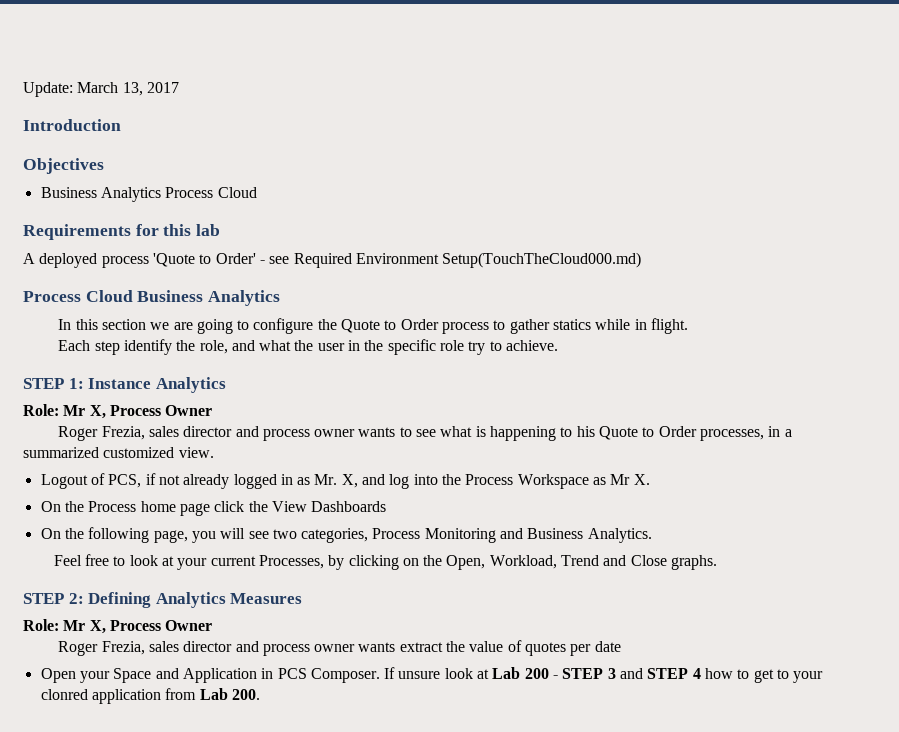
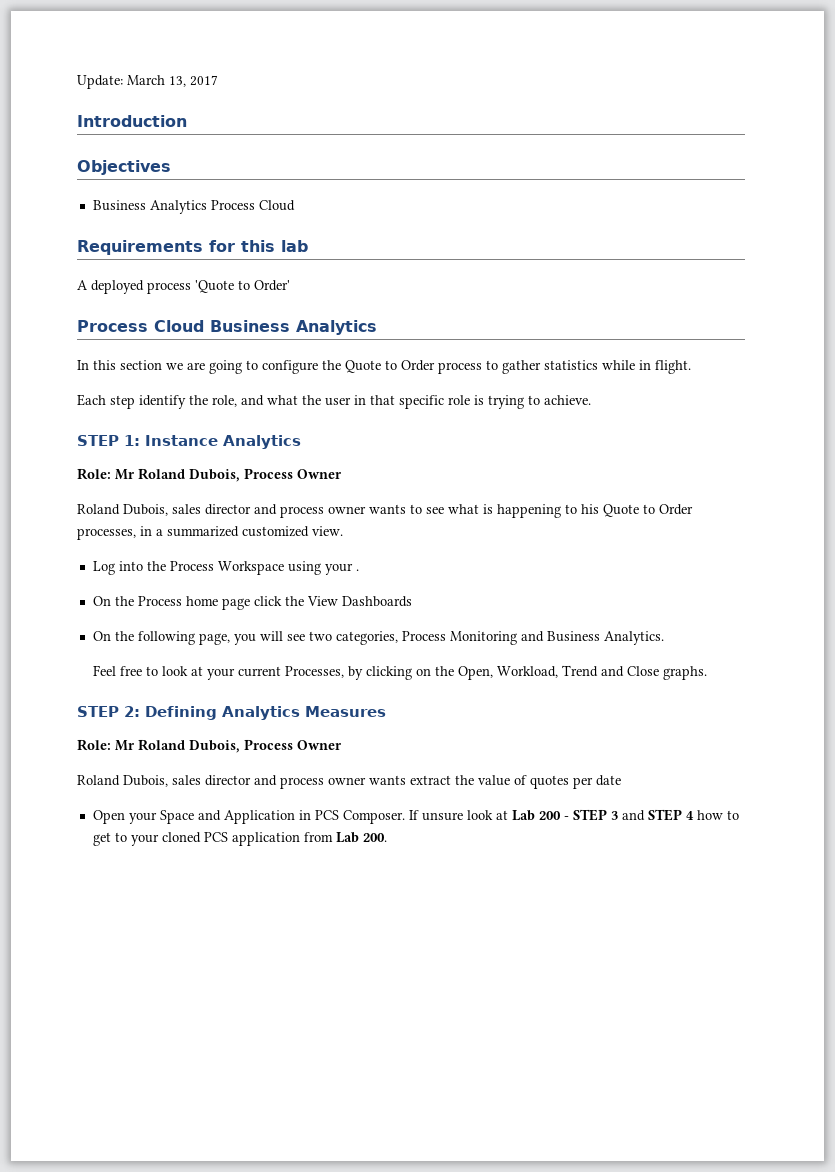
[259,252,642,268] - see Required Environment Setup(TouchTheCloud000.md) -> (290, 285) none
[553,319,592,330] statics -> [544,360,598,370] statistics
[364,340,384,351] the -> [370,395,395,405] that
[468,341,486,355] try -> [474,395,524,409] is trying
[89,405,213,419] [58,426,145,441] X, Process Owner // Roger Frezia, -> [138,468,342,482] [77,504,168,516] Roland Dubois, Process Owner // Roland Dubois,
[40,473,410,489] Logout of PCS, if not already logged in as Mr. X, and log -> [92,561,115,575] Log
[593,474,650,485] as Mr X. -> [287,561,359,575] using your .
[89,620,213,634] [58,641,145,656] X, Process Owner // Roger Frezia, -> [138,739,342,753] [77,775,168,787] Roland Dubois, Process Owner // Roland Dubois,
[40,689,88,700] clonred -> [161,832,228,843] cloned PCS

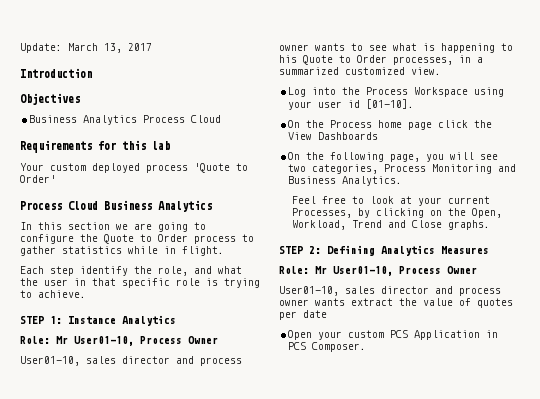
[77,280,88,290] A -> [20,163,86,171] Your custom
[138,468,342,482] [77,504,168,516] Roland Dubois, Process Owner // Roland Dubois, -> [74,336,218,346] [20,356,80,366] User01-10, Process Owner // User01-10,
[355,569,359,571] . -> [318,99,415,109] user id [01-10].
[138,739,342,753] [77,775,168,787] Roland Dubois, Process Owner // Roland Dubois, -> [333,266,477,276] [279,286,339,296] User01-10, Process Owner // User01-10,
[159,810,221,824] Space and -> [348,330,409,338] custom PCS
[408,809,739,821] [92,832,387,846] If unsure look at Lab 200 - STEP 3 and STEP 4 how to get to your cloned PCS application from Lab 200. -> (367, 347) none

